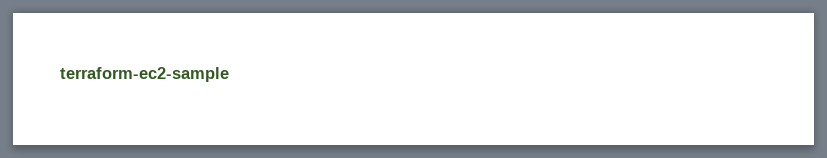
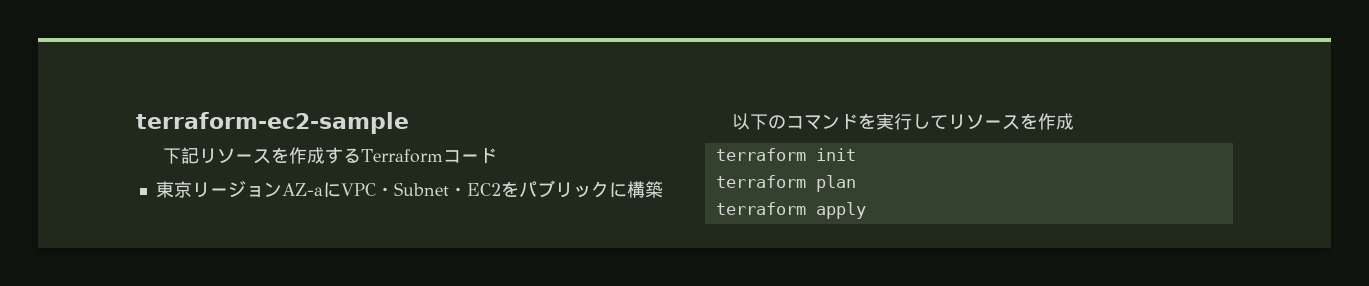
(229, 74) none -> [162,147,497,164] [155,180,663,198] [731,113,1074,130] [715,148,856,161] [715,175,856,192] [715,202,866,219] // 下記リソースを作成するTerraformコード // 東京リージョンAZ-aにVPC・Subnet・EC2をパブリックに構築 // 以下のコマンドを実行してリソースを作成 // terraform init // terraform plan // terraform apply

